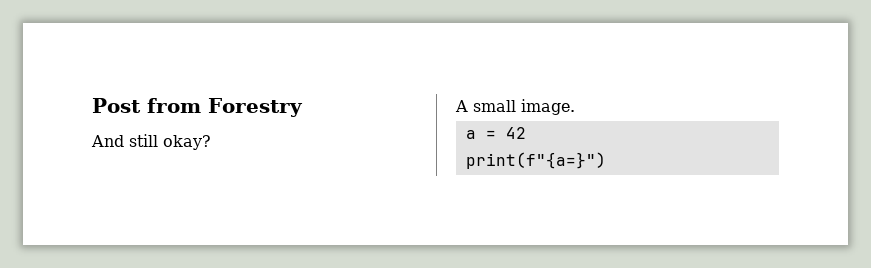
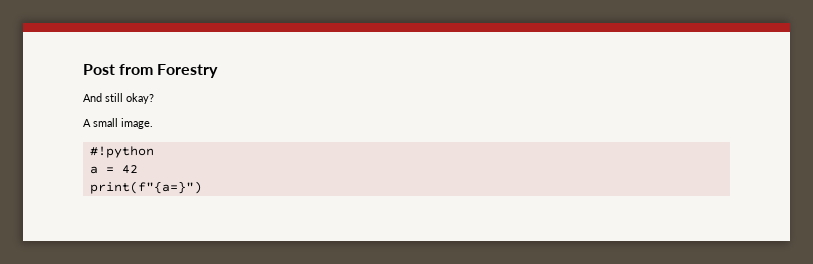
(575, 107) none -> [89,146,154,158] // #!python

